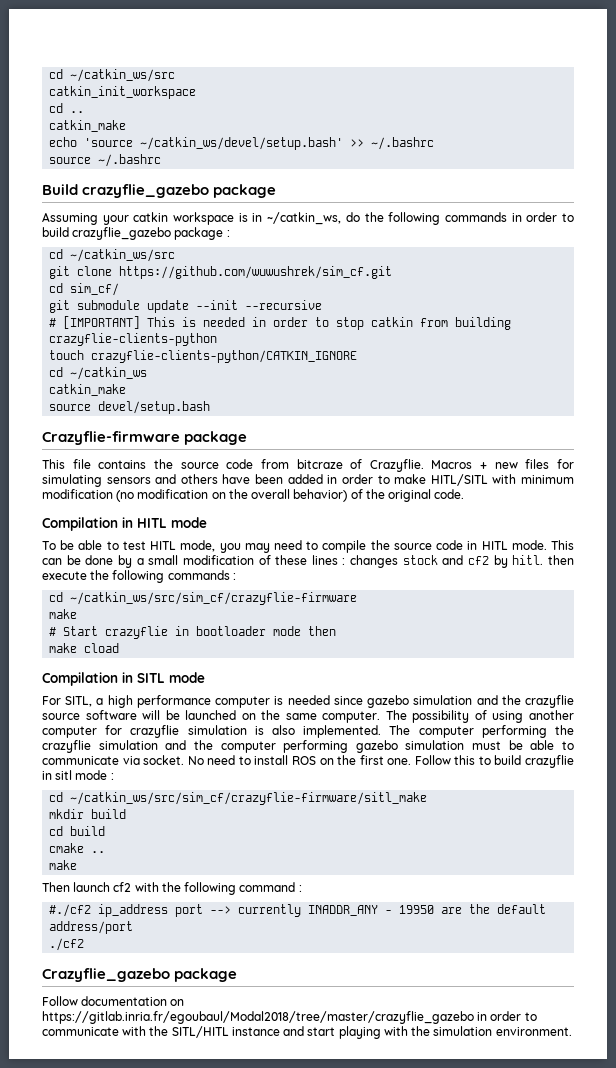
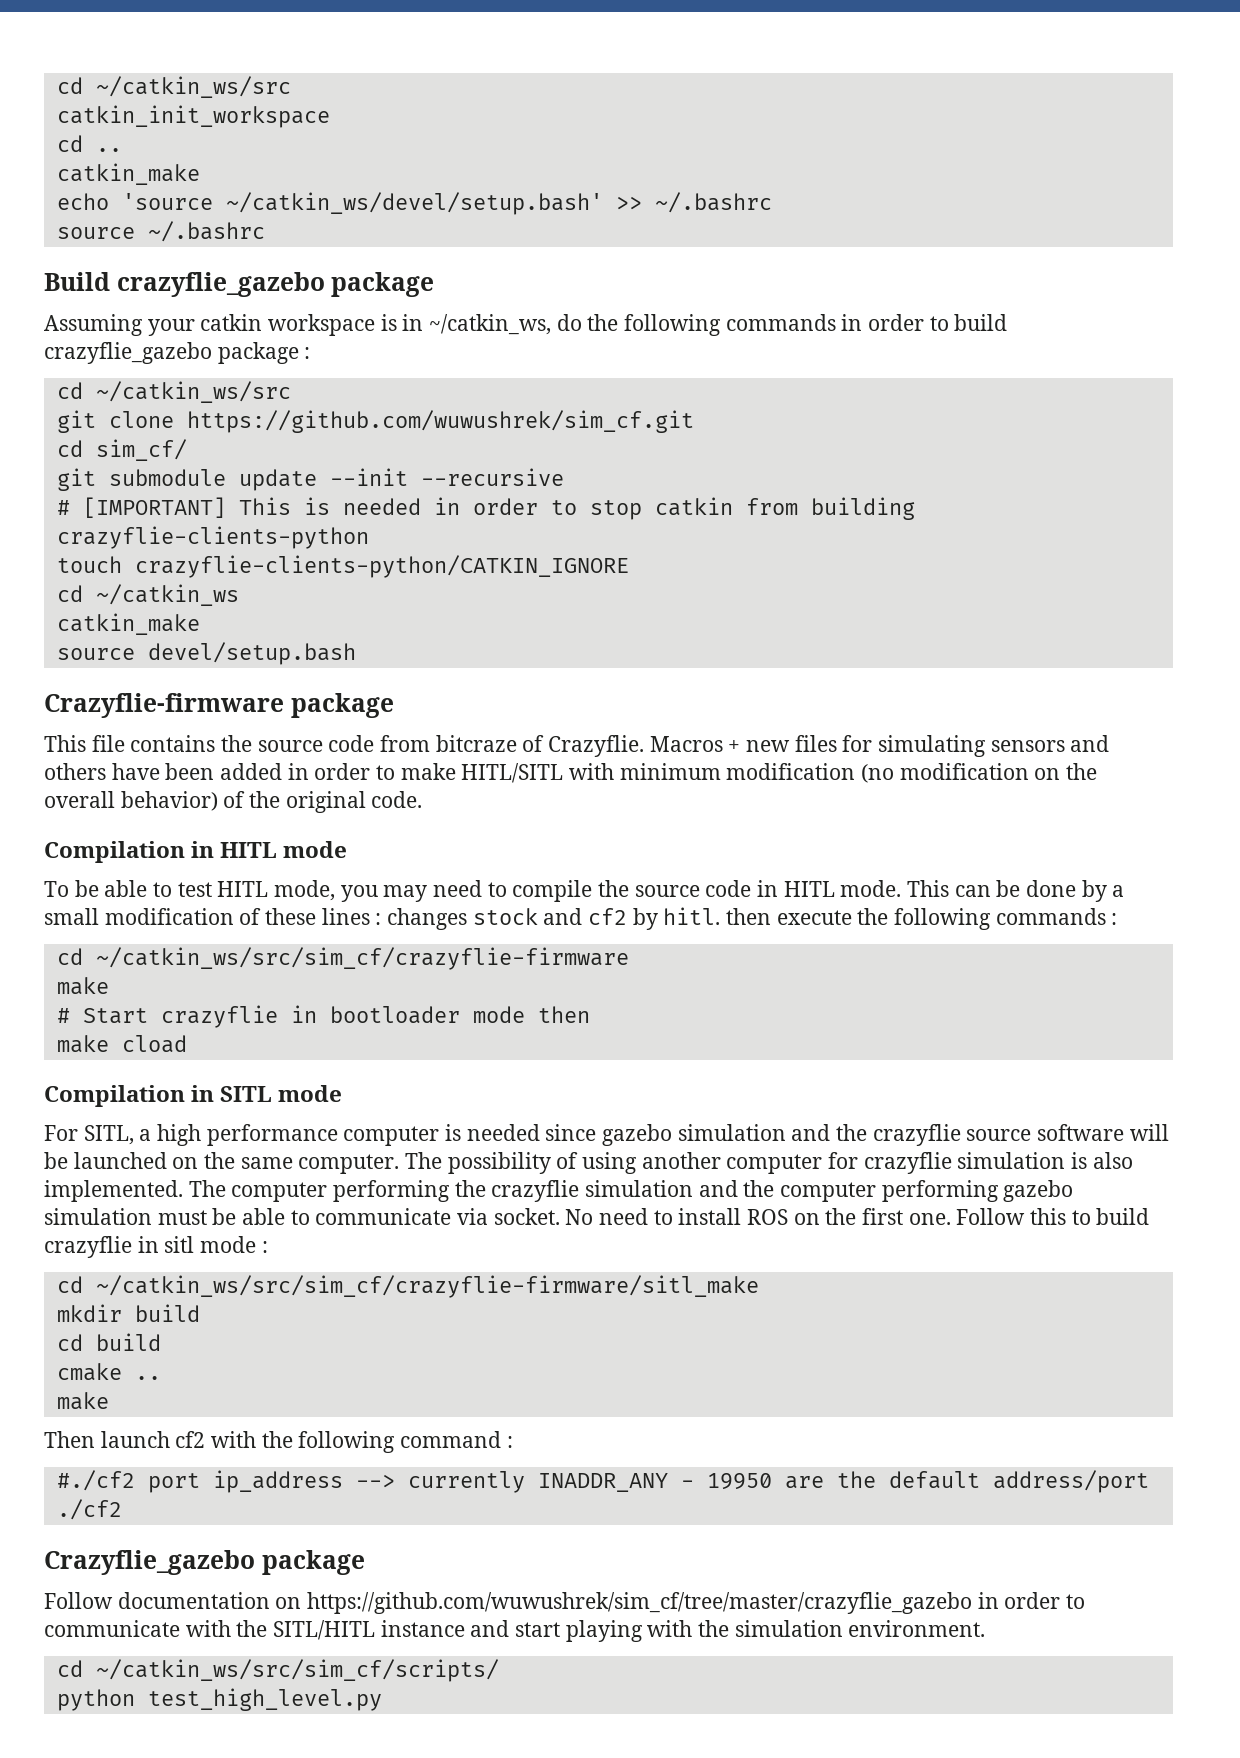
[98,904,204,917] ip_address port -> [147,1470,343,1493] port ip_address
[42,1011,474,1024] https://gitlab.inria.fr/egoubaul/Modal2018/tree/master/crazyflie_gazebo -> [307,1592,973,1614] https://github.com/wuwushrek/sim_cf/tree/master/crazyflie_gazebo
(572, 1031) none -> [56,1659,499,1682] [56,1688,382,1711] // cd ~/catkin_ws/src/sim_cf/scripts/ // python test_high_level.py

